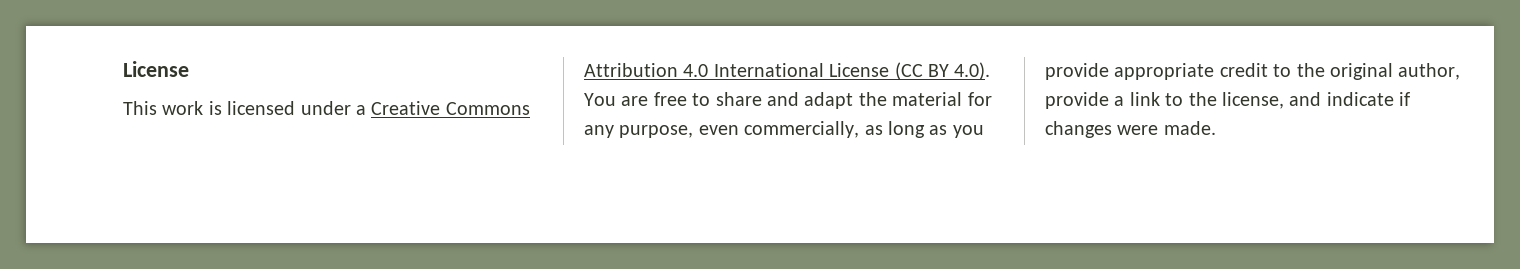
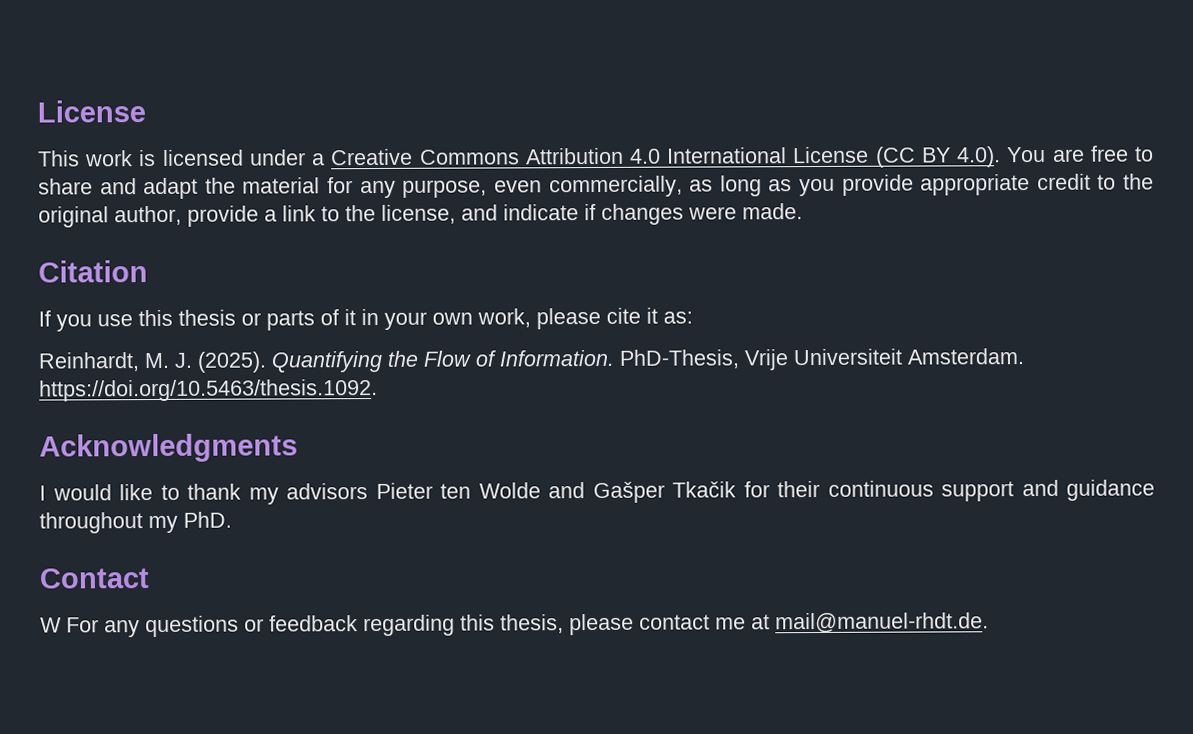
(1216, 128) none -> [38,260,148,283] [38,307,693,332] [38,348,1024,373] [39,378,378,402] [39,433,298,463] [39,479,1155,505] [39,511,232,534] [39,568,149,589] [40,612,989,638] // Citation // If you use this thesis or parts of it in your own work, please cite it as: // Reinhardt, M. J. (2025). Quantifying the Flow of Information. PhD-Thesis, Vrije Universiteit Amsterdam. https://doi.org/10.5463/thesis.1092. // Acknowledgments // I would like to thank my advisors Pieter ten Wolde and Gašper Tkačik for their continuous support and guidance throughout my PhD. // Contact // W For any questions or feedback regarding this thesis, please contact me at mail@manuel-rhdt.de.

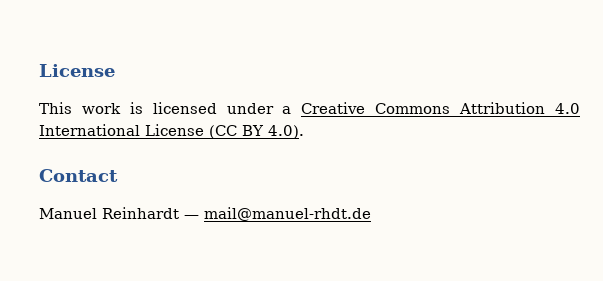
[1007,145,1154,163] [38,173,1154,200] [38,203,803,228] [38,260,148,283] [38,307,693,332] [38,348,1024,373] [39,378,378,402] [39,433,298,463] [39,479,1155,505] [39,511,232,534] [39,568,149,589] [40,612,989,638] You are free to share and adapt the material for any purpose, even commercially, as long as you provide appropriate credit to the original author, provide a link to the license, and indicate if changes were made. // Citation // If you use this thesis or parts of it in your own work, please cite it as: // Reinhardt, M. J. (2025). Quantifying the Flow of Information. PhD-Thesis, Vrije Universiteit Amsterdam. https://doi.org/10.5463/thesis.1092. // Acknowledgments // I would like to thank my advisors Pieter ten Wolde and Gašper Tkačik for their continuous support and guidance throughout my PhD. // Contact // W For any questions or feedback regarding this thesis, please contact me at mail@manuel-rhdt.de. -> [39,169,118,182] [39,207,371,221] // Contact // Manuel Reinhardt — mail@manuel-rhdt.de

